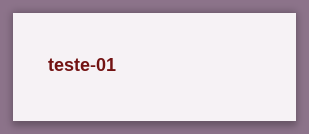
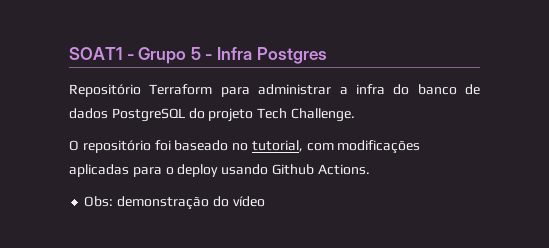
[48,58,116,71] teste-01 -> [69,47,327,64] [69,84,480,97] [69,108,355,122] [69,140,421,154] [69,164,370,177] [84,196,265,210] SOAT1 - Grupo 5 - Infra Postgres // Repositório Terraform para administrar a infra do banco de dados PostgreSQL do projeto Tech Challenge. // O repositório foi baseado no tutorial, com modificações aplicadas para o deploy usando Github Actions. // Obs: demonstração do vídeo

